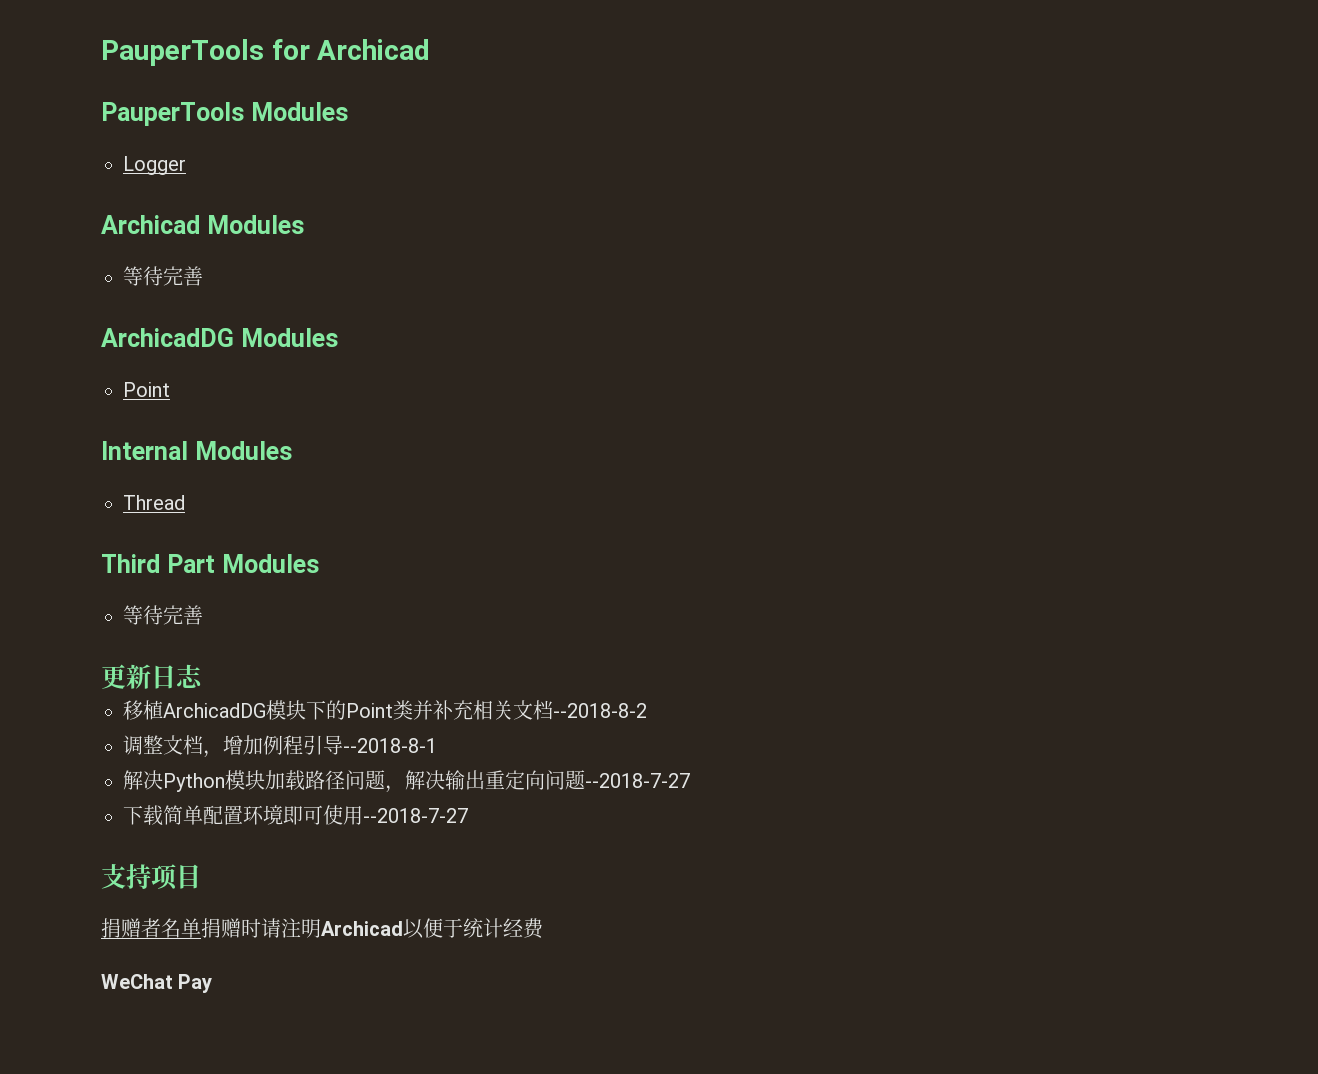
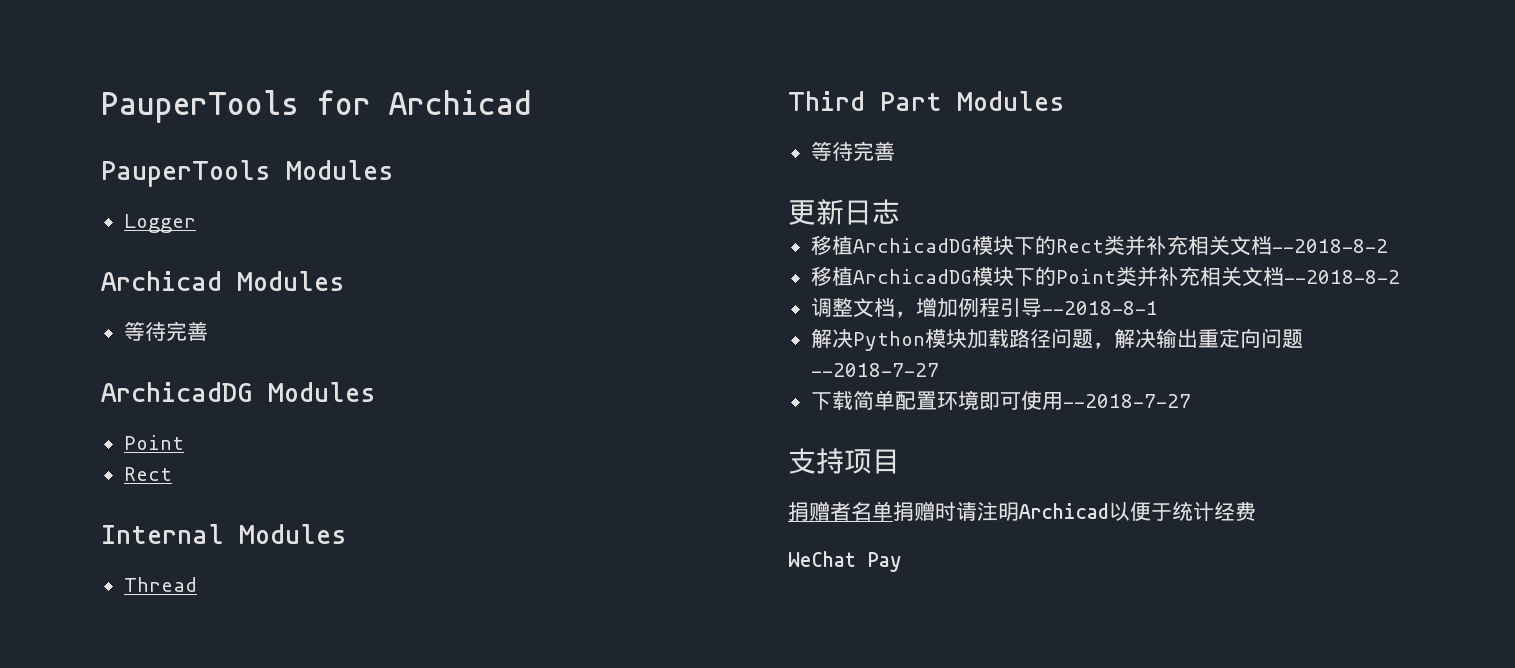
(170, 389) none -> [123,467,172,481] // Rect
(203, 676) none -> [810,235,1388,256] // 移植ArchicadDG模块下的Rect类并补充相关文档--2018-8-2

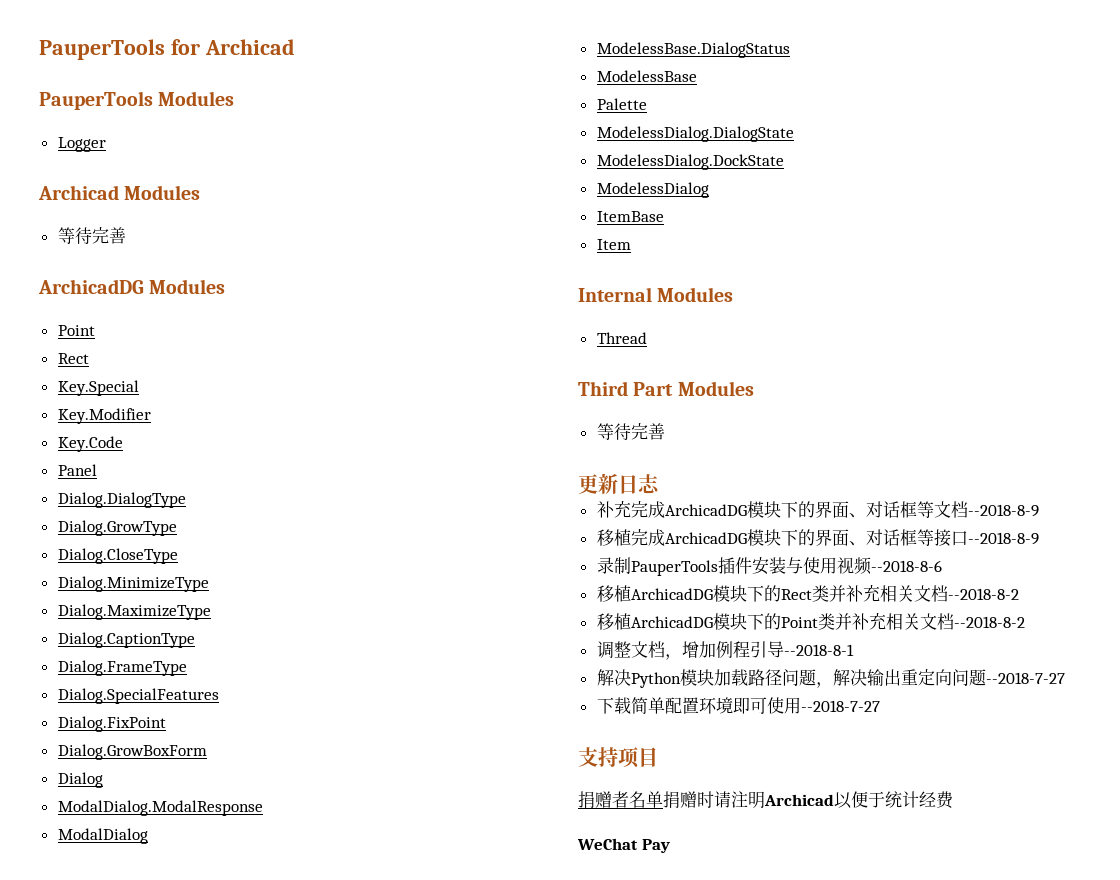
(172, 474) none -> [57,380,139,396] [57,408,151,424] [57,436,123,452] [57,464,97,476] [57,492,186,508] [57,520,177,536] [57,548,178,564] [57,576,209,592] [57,604,211,620] [57,632,195,648] [57,660,187,676] [57,688,219,704] [57,716,166,732] [57,744,207,760] [57,772,103,788] [57,800,263,816] [57,828,148,844] [596,42,790,58] [596,70,697,82] [596,98,647,110] [596,126,794,142] [596,154,784,170] [596,182,709,198] [596,211,664,222] [596,239,631,250] // Key.Special // Key.Modifier // Key.Code // Panel // Dialog.DialogType // Dialog.GrowType // Dialog.CloseType // Dialog.MinimizeType // Dialog.MaximizeType // Dialog.CaptionType // Dialog.FrameType // Dialog.SpecialFeatures // Dialog.FixPoint // Dialog.GrowBoxForm // Dialog // ModalDialog.ModalResponse // ModalDialog // ModelessBase.DialogStatus // ModelessBase // Palette // ModelessDialog.DialogState // ModelessDialog.DockState // ModelessDialog // ItemBase // Item
(900, 211) none -> [596,500,1039,518] [596,529,1039,547] [596,557,942,576] // 补充完成ArchicadDG模块下的界面、对话框等文档--2018-8-9 // 移植完成ArchicadDG模块下的界面、对话框等接口--2018-8-9 // 录制PauperTools插件安装与使用视频--2018-8-6

